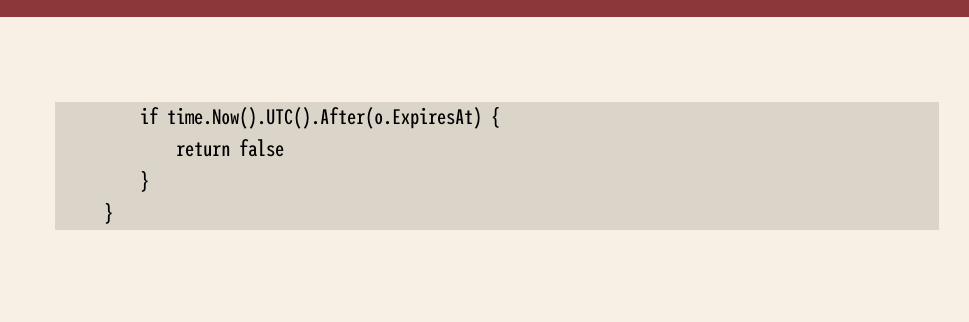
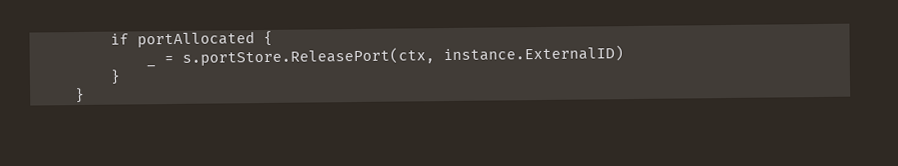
[166,107,482,129] time.Now().UTC().After(o.ExpiresAt) -> [136,31,255,48] portAllocated
[175,139,284,157] return false -> [145,45,624,68] _ = s.portStore.ReleasePort(ctx, instance.ExternalID)

